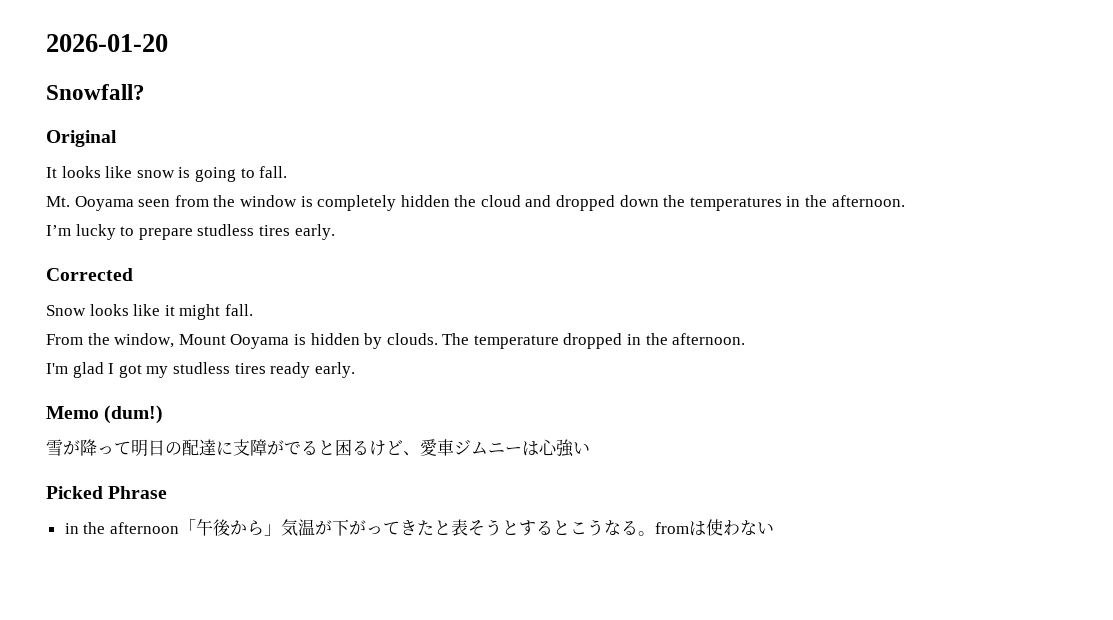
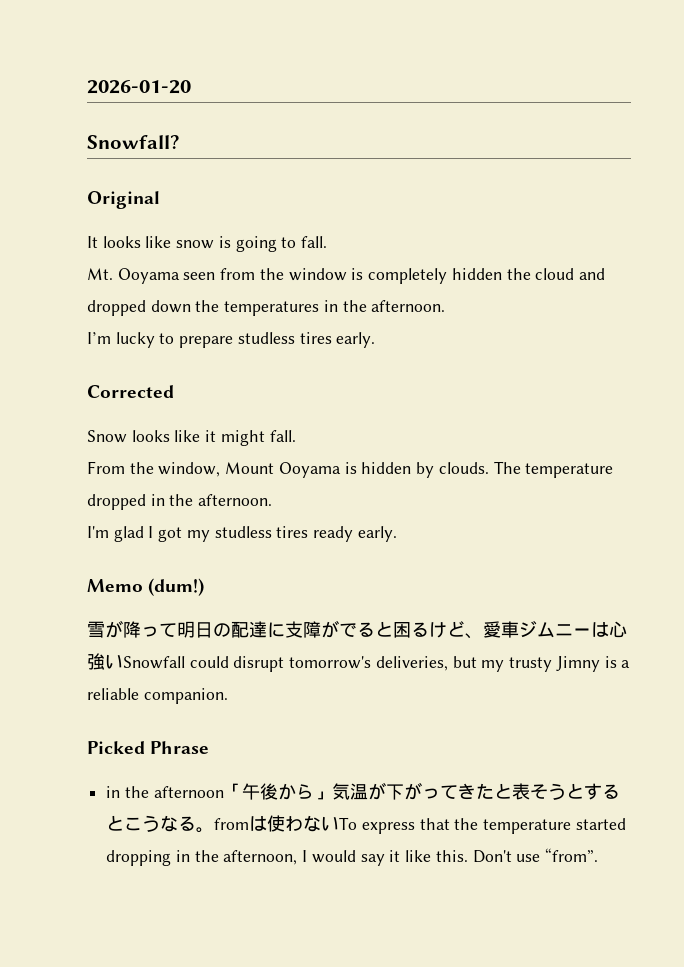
(590, 448) none -> [123,656,631,672] [87,688,228,704] Snowfall could disrupt tomorrow's deliveries, but my trusty Jimny is a reliable companion.
(774, 528) none -> [339,817,626,834] [106,848,598,866] To express that the temperature started dropping in the afternoon, I would say it like this. Don't use “from”.

